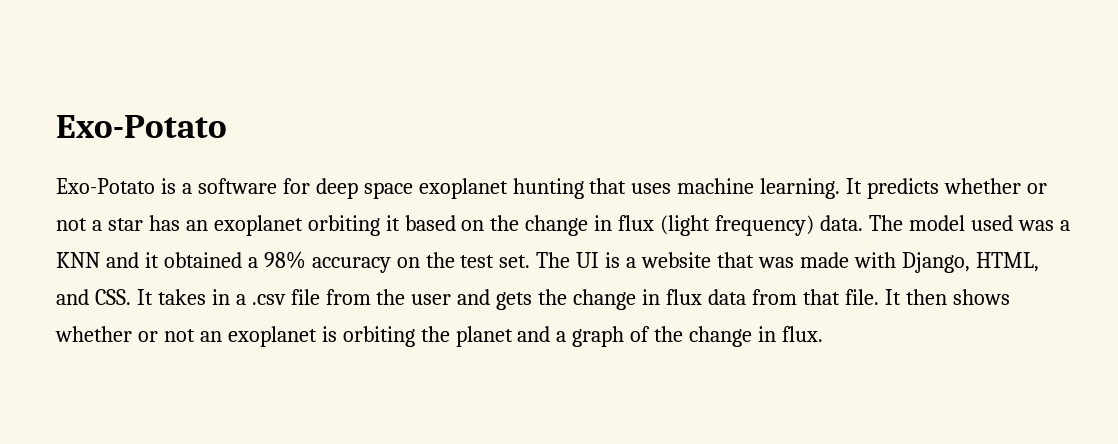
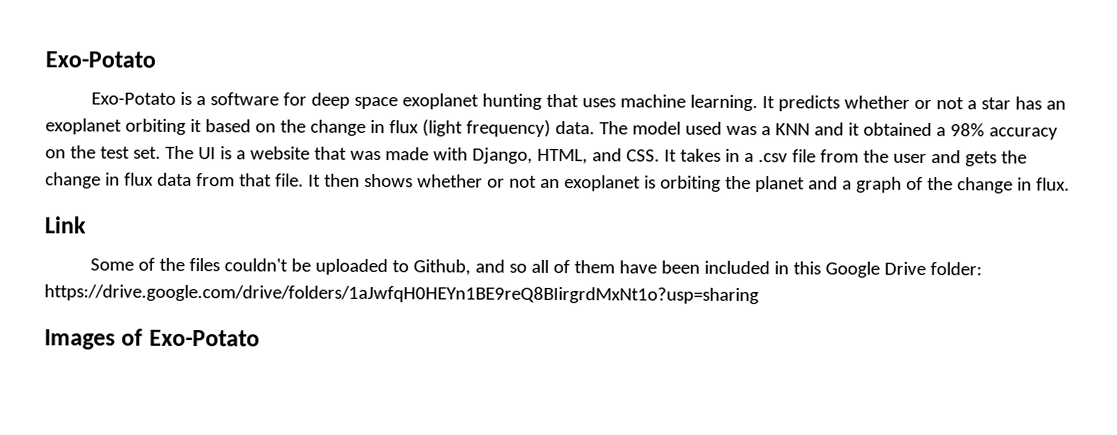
(824, 334) none -> [44,216,86,234] [90,257,982,278] [44,284,759,305] [44,328,260,350] // Link // Some of the files couldn't be uploaded to Github, and so all of them have been included in this Google Drive folder: https://drive.google.com/drive/folders/1aJwfqH0HEYn1BE9reQ8BIirgrdMxNt1o?usp=sharing // Images of Exo-Potato

